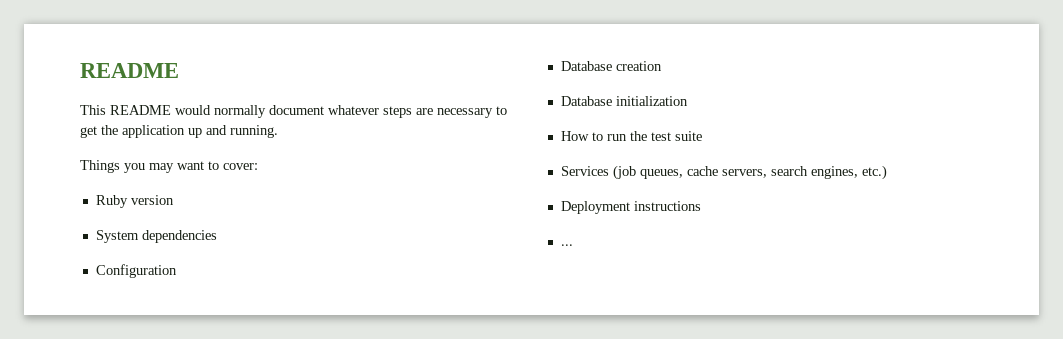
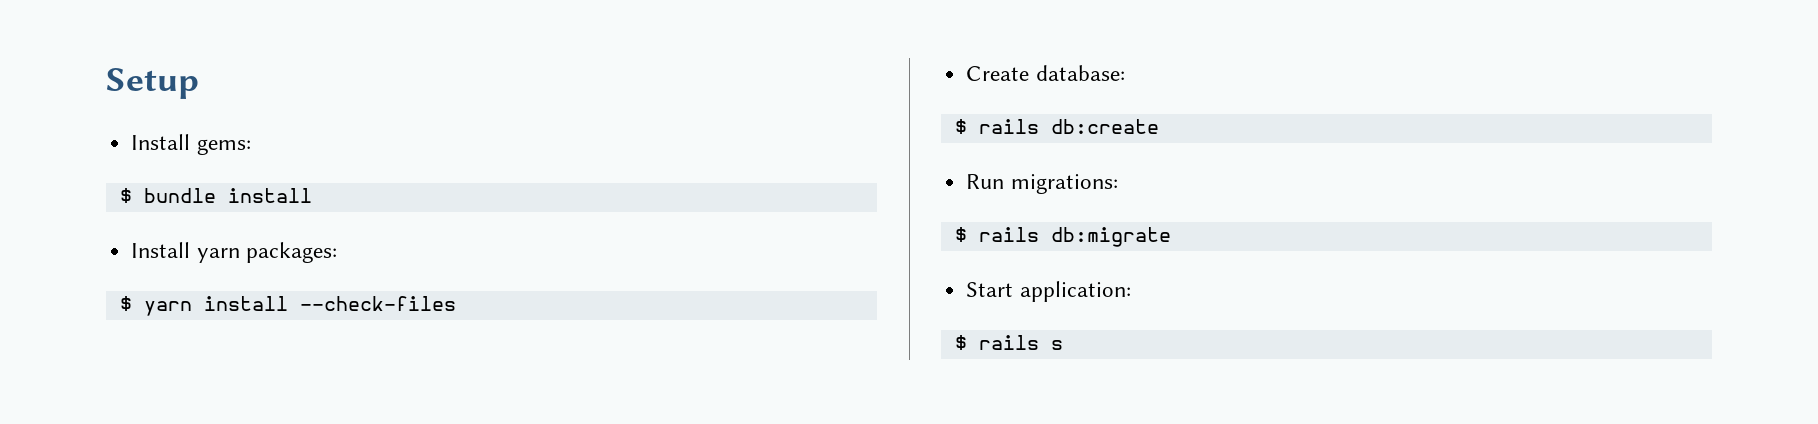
[80,63,179,78] [80,105,507,118] [80,125,278,138] [80,160,258,173] [95,195,174,208] [95,230,217,243] [95,264,177,278] [560,61,662,71] [560,96,688,106] [560,131,702,141] [560,165,887,180] [560,201,701,214] [560,244,573,246] README // This README would normally document whatever steps are necessary to get the application up and running. // Things you may want to cover: // Ruby version // System dependencies // Configuration // Database creation // Database initialization // How to run the test suite // Services (job queues, cache servers, search engines, etc.) // Deployment instructions // ... -> [106,68,199,99] [131,134,251,155] [119,188,312,203] [131,242,337,263] [119,296,456,316] [966,65,1125,81] [954,119,1159,134] [966,174,1118,194] [954,227,1171,247] [966,281,1131,302] [954,335,1063,350] Setup // Install gems: // $ bundle install // Install yarn packages: // $ yarn install --check-files // Create database: // $ rails db:create // Run migrations: // $ rails db:migrate // Start application: // $ rails s

